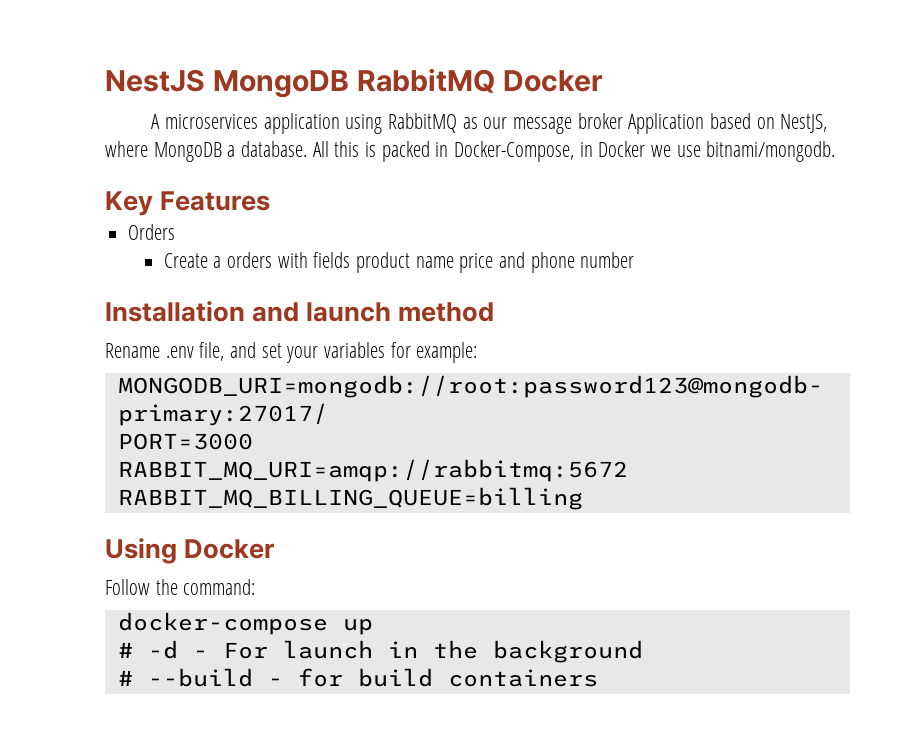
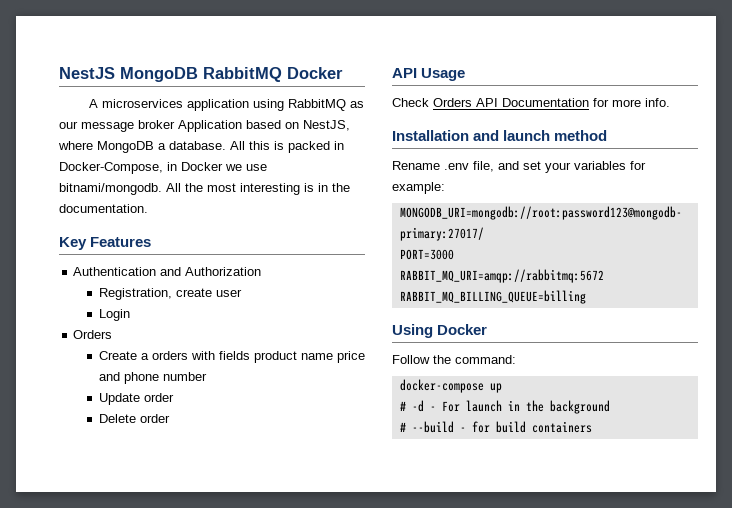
[105,191,271,216] // Key Features -> [166,183,350,195] [59,204,148,213] [59,237,152,250] [73,267,262,276] [98,288,242,300] [98,309,130,321] All the most interesting is in the documentation. // Key Features // Authentication and Authorization // Registration, create user // Login
(635, 260) none -> [98,393,174,405] [98,414,170,423] [392,68,466,81] [392,98,670,107] // Update order // Delete order // API Usage // Check Orders API Documentation for more info.

